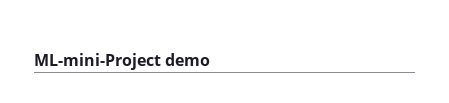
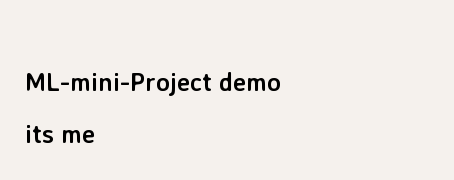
(211, 59) none -> [25,125,95,143] // its me

